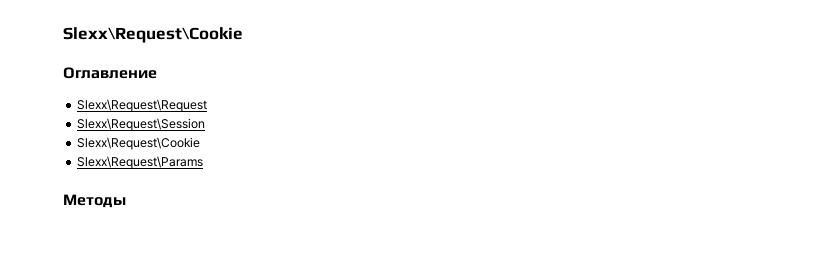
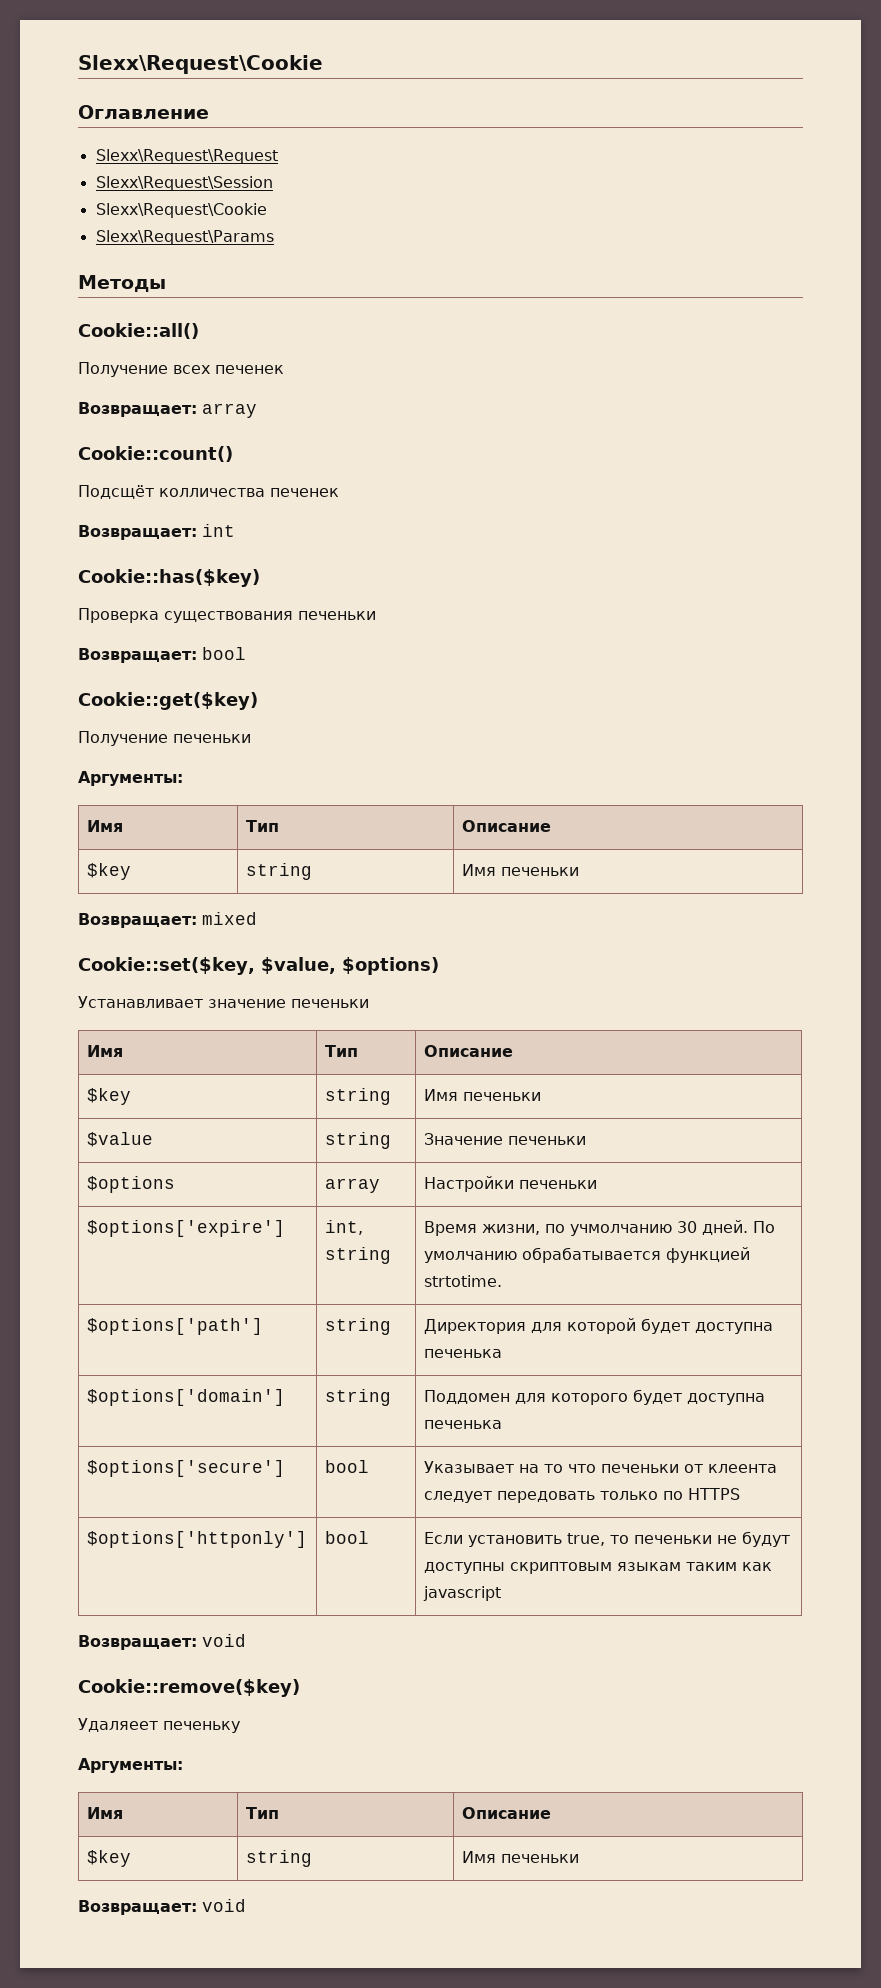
(126, 201) none -> [78,323,199,339] [78,362,284,377] [78,402,257,418] [78,446,233,462] [78,485,339,499] [78,524,235,540] [78,569,260,587] [78,608,376,623] [78,647,246,663] [78,692,258,710] [78,731,251,746] [78,771,183,786] [86,820,123,832] [245,820,279,832] [461,820,551,832] [86,863,131,880] [245,863,312,880] [461,864,579,876] [78,912,257,928] [78,957,439,975] [78,996,369,1008] [86,1045,123,1057] [324,1045,358,1057] [423,1045,513,1057] [86,1088,131,1105] [324,1088,391,1105] [423,1089,541,1101] [86,1132,153,1147] [324,1132,391,1149] [423,1133,586,1145] [86,1176,175,1193] [324,1178,380,1193] [423,1176,597,1192] [86,1220,285,1237] [324,1220,363,1235] [324,1247,391,1264] [423,1220,775,1236] [423,1247,750,1263] [423,1275,502,1287] [86,1318,263,1335] [324,1318,391,1335] [423,1318,773,1334] [423,1349,502,1358] [86,1389,285,1406] [324,1389,391,1406] [423,1389,765,1405] [423,1420,502,1429] [86,1460,285,1477] [324,1460,369,1473] [423,1461,777,1473] [423,1488,740,1503] [86,1531,307,1548] [324,1531,369,1544] [423,1531,790,1547] [423,1562,772,1574] [422,1586,501,1601] [78,1634,246,1650] [78,1679,300,1697] [78,1718,240,1733] [78,1758,183,1773] [86,1807,123,1819] [245,1807,279,1819] [461,1807,551,1819] [86,1850,131,1867] [245,1850,312,1867] [461,1851,579,1863] [78,1899,246,1915] // Cookie::all() // Получение всех печенек // Возвращает: array // Cookie::count() // Подсщёт колличества печенек // Возвращает: int // Cookie::has($key) // Проверка существования печеньки // Возвращает: bool // Cookie::get($key) // Получение печеньки // Аргументы: // Имя | Тип | Описание // $key | string | Имя печеньки // Возвращает: mixed // Cookie::set($key, $value, $options) // Устанавливает значение печеньки // Имя | Тип | Описание // $key | string | Имя печеньки // $value | string | Значение печеньки // $options | array | Настройки печеньки // $options['expire'] | int, string | Время жизни, по учмолчанию 30 дней. По умолчанию обрабатывается функцией strtotime. // $options['path'] | string | Директория для которой будет доступна печенька // $options['domain'] | string | Поддомен для которого будет доступна печенька // $options['secure'] | bool | Указывает на то что печеньки от клеента следует передовать только по HTTPS // $options['httponly'] | bool | Если установить true, то печеньки не будут доступны скриптовым языкам таким как javascript // Возвращает: void // Cookie::remove($key) // Удаляеет печеньку // Аргументы: // Имя | Тип | Описание // $key | string | Имя печеньки // Возвращает: void

